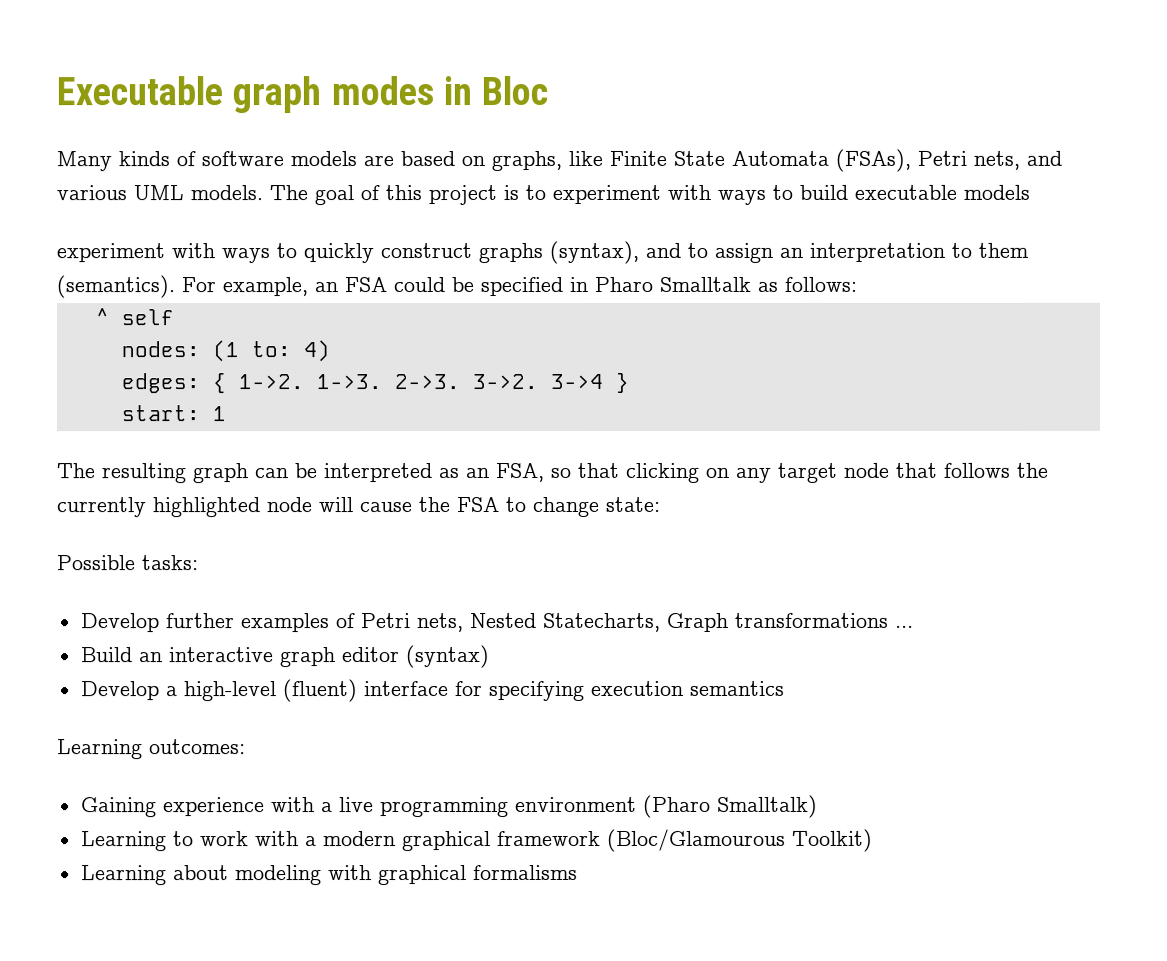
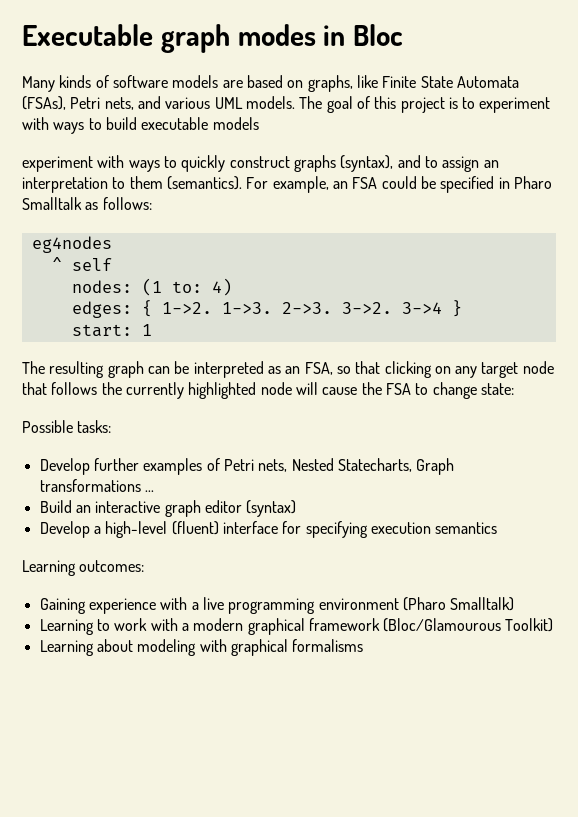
(857, 284) none -> [31,236,112,253] // eg4nodes

